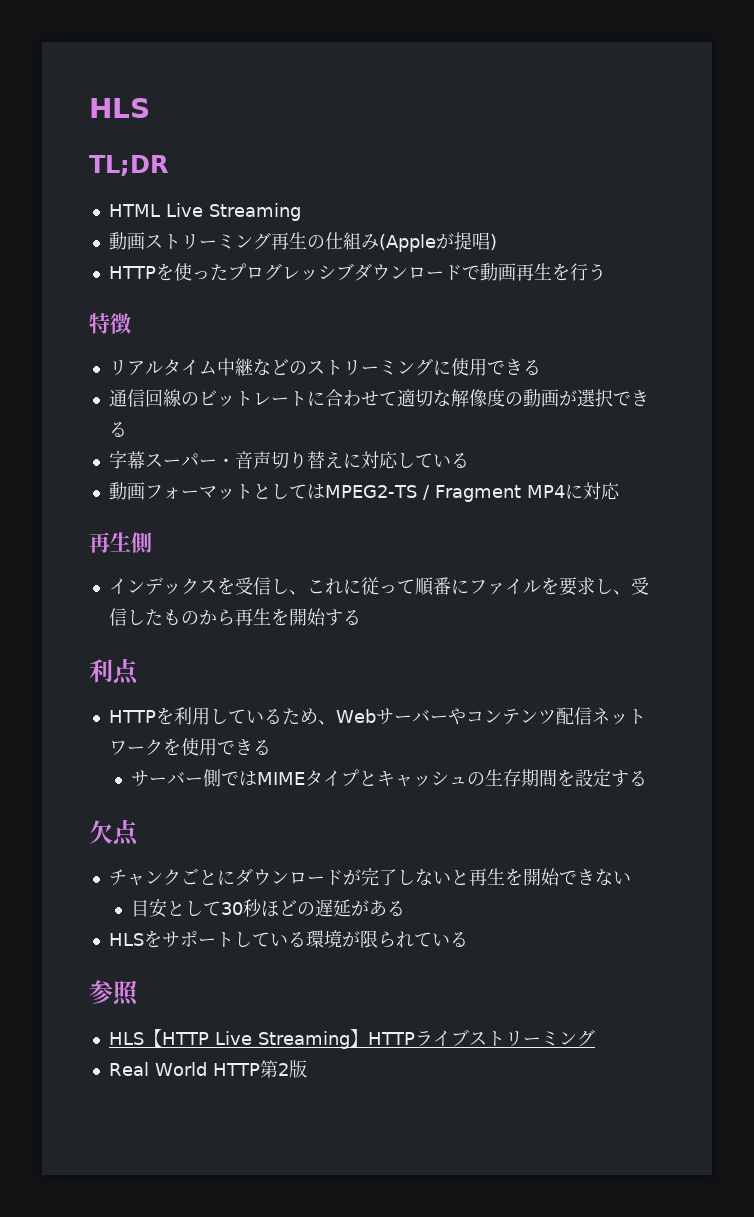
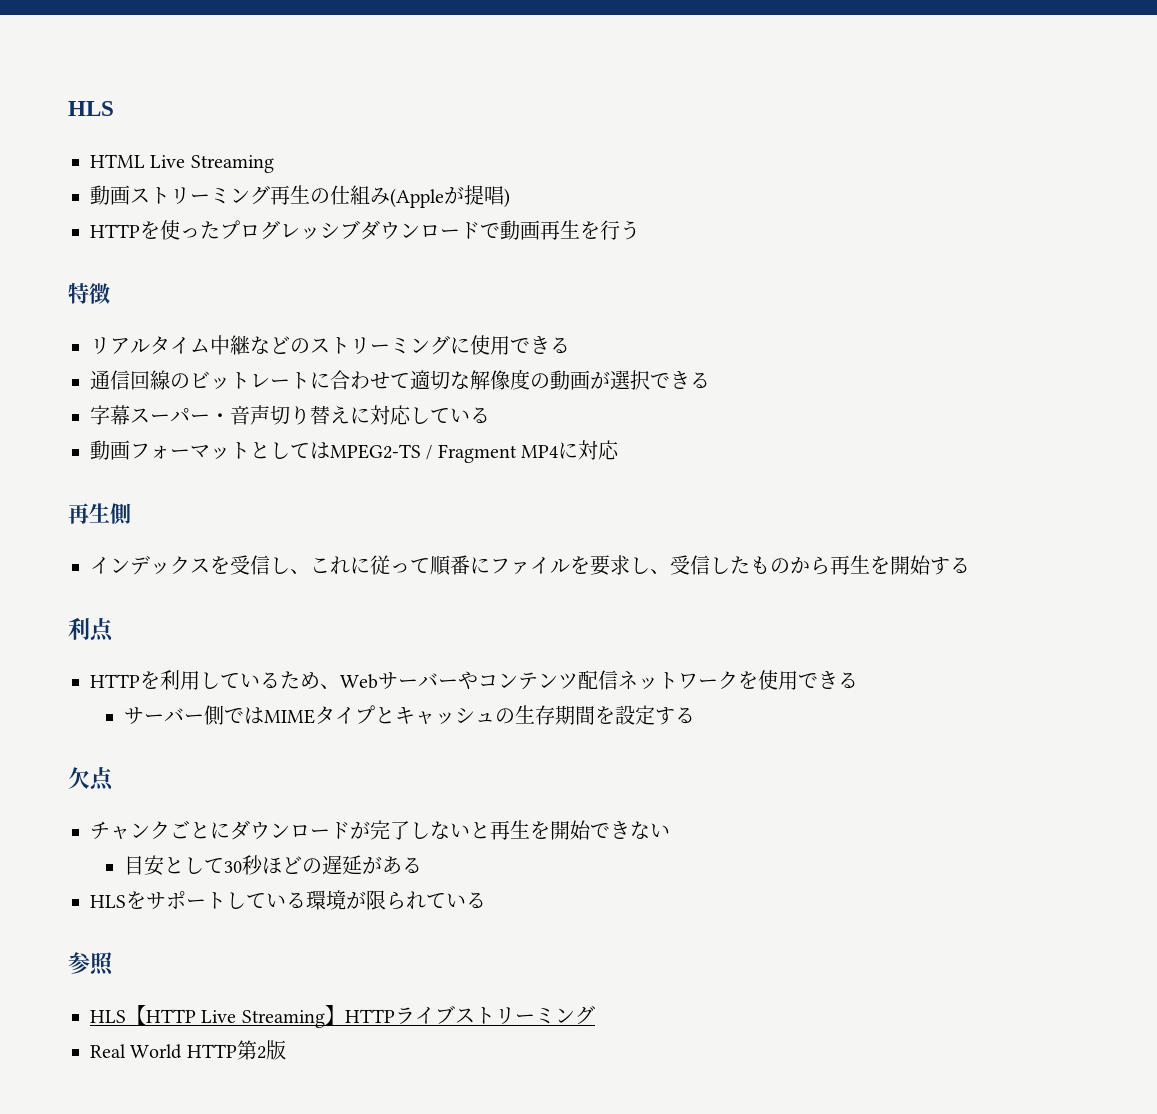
[89,98,150,118] [89,155,168,176] HLS // TL;DR -> [68,101,114,116] HLS

